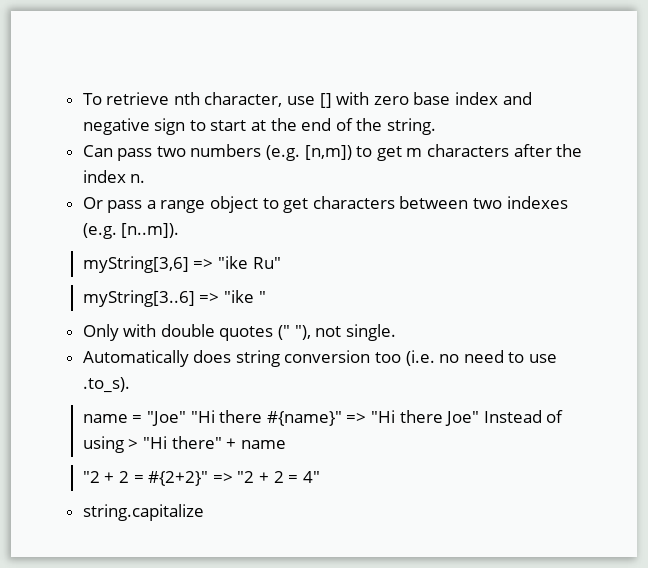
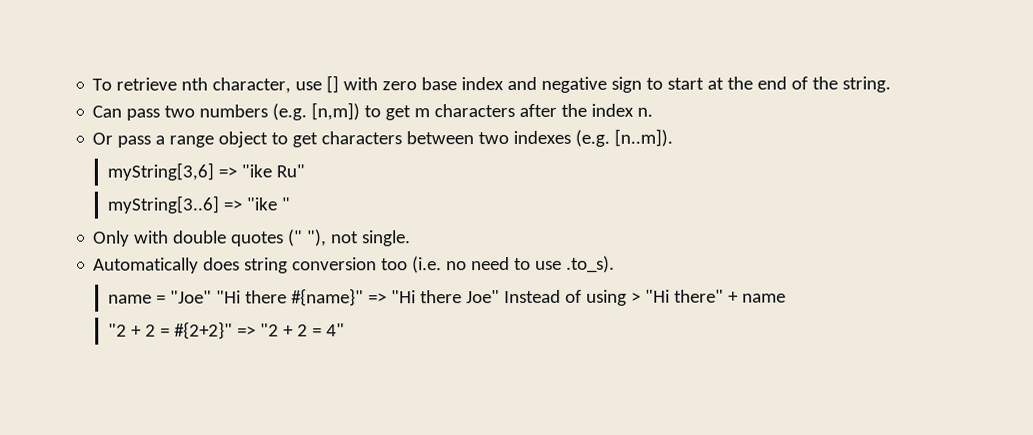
[82,504,204,521] // string.capitalize -> (345, 330) none

